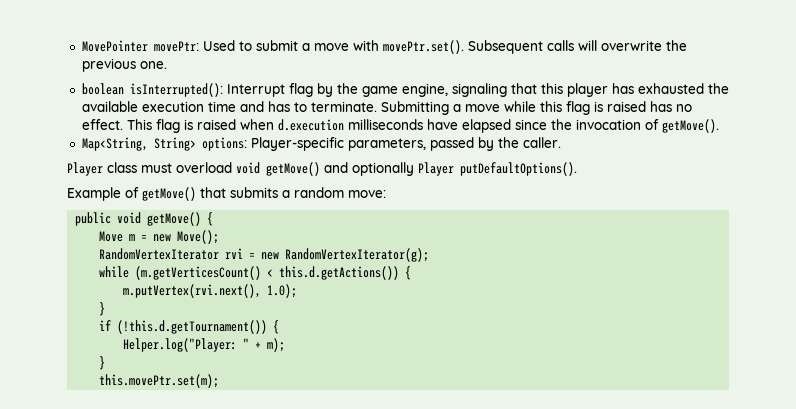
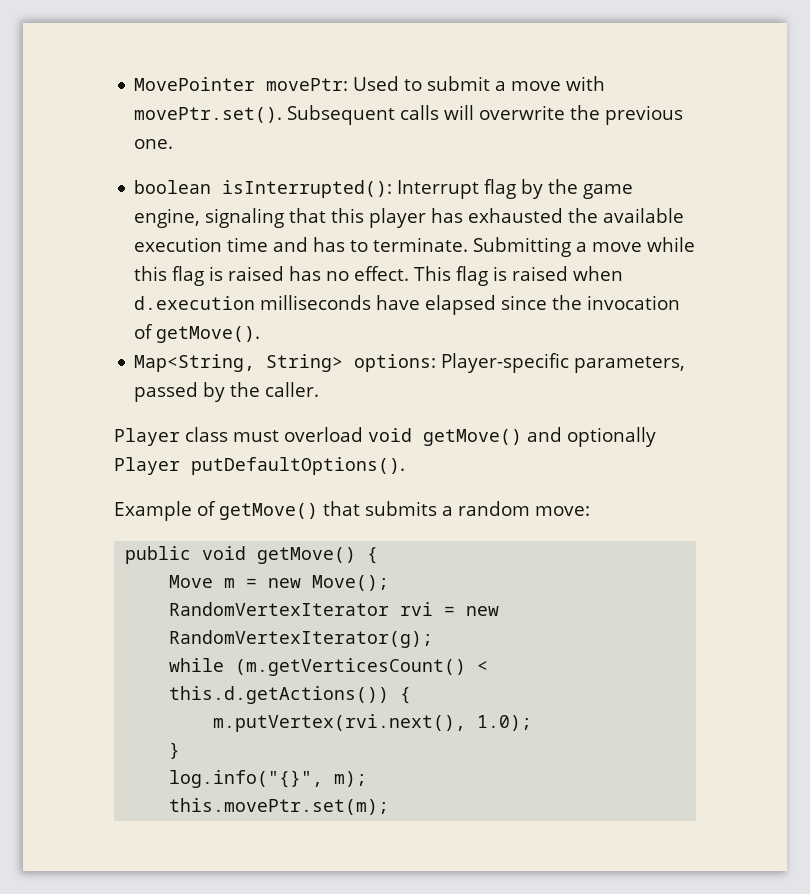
[99,320,280,334] [123,338,262,352] if (!this.d.getTournament()) { // Helper.log("Player: " + -> [169,770,324,788] log.info("{}",
[99,356,106,370] // } -> (368, 779) none

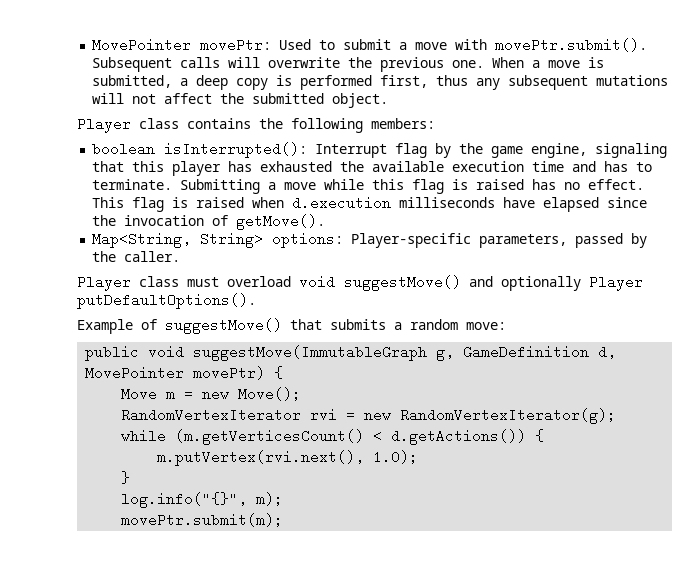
[134,107,283,123] movePtr.set(). -> [495,38,648,52] movePtr.submit().
(174, 144) none -> [492,57,605,68] [92,75,669,90] [92,93,389,108] [77,117,435,133] When a move is submitted, a deep copy is performed first, thus any subsequent mutations will not affect the submitted object. // Player class contains the following members:
[423,429,522,446] getMove() -> [344,275,461,291] suggestMove()
[219,503,318,520] getMove() -> [165,318,282,334] suggestMove()
[257,547,357,564] getMove() -> [193,345,617,361] [85,366,266,380] suggestMove(ImmutableGraph g, GameDefinition d, MovePointer movePtr)
[169,686,390,704] this.d.getActions()) -> [391,429,527,445] d.getActions())
[169,798,390,815] this.movePtr.set(m); -> [121,513,284,527] movePtr.submit(m);

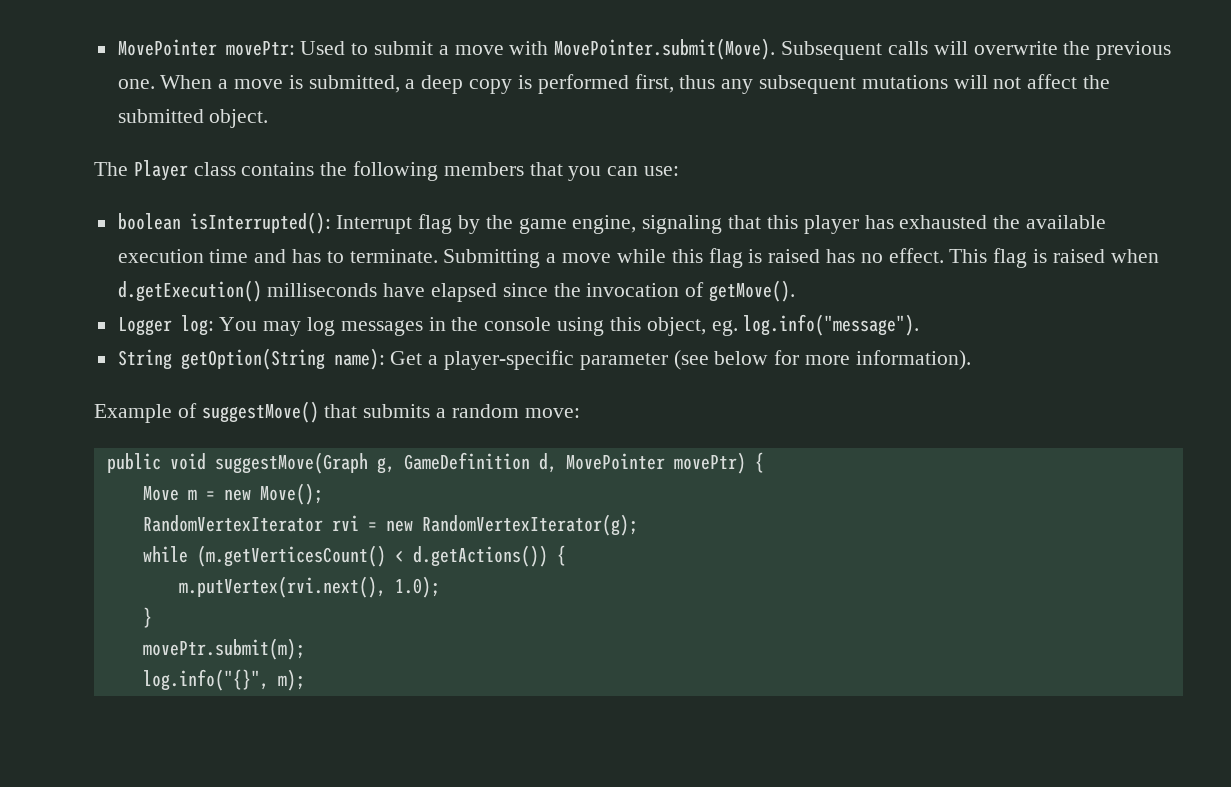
[495,38,648,52] movePtr.submit(). -> [554,38,776,60] MovePointer.submit(Move).
(389, 100) none -> [94,162,128,176] The
[371,118,435,129] members: -> [443,162,680,181] members that you can use:
[292,196,392,210] d.execution -> [117,280,262,302] d.getExecution()
[92,232,648,248] [92,251,181,262] [77,275,643,291] [77,293,256,309] Map<String, String> options: Player-specific parameters, passed by the caller. // Player class must overload void suggestMove() and optionally Player putDefaultOptions(). -> [117,314,920,336] [117,348,971,370] Logger log: You may log messages in the console using this object, eg. log.info("message"). // String getOption(String name): Get a player-specific parameter (see below for more information).
[193,345,428,361] suggestMove(ImmutableGraph -> [214,452,368,474] suggestMove(Graph
(131, 477) none -> [142,638,305,660] // movePtr.submit(m);
[121,513,284,527] // movePtr.submit(m); -> (305, 680) none

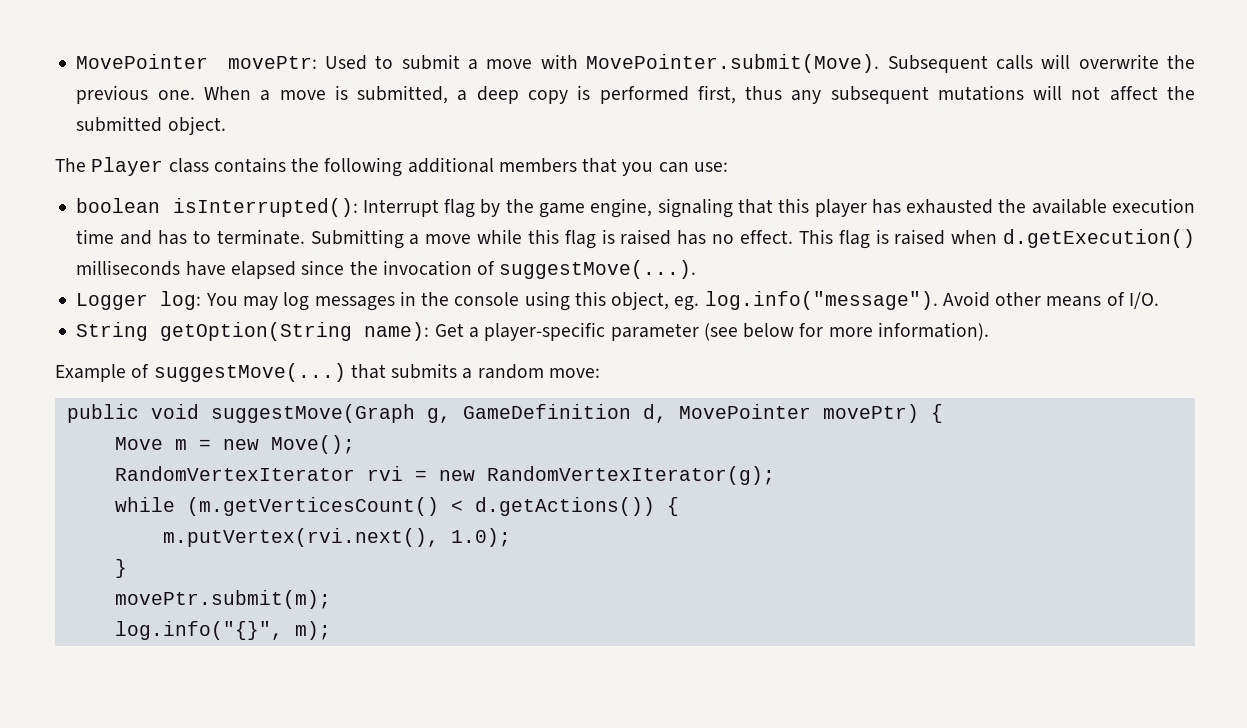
(439, 171) none -> [407,157,494,173] additional
[709,280,796,302] getMove(). -> [499,260,697,279] suggestMove(...).
(920, 325) none -> [942,291,1159,309] Avoid other means of I/O.
[201,401,319,423] suggestMove() -> [153,363,346,382] suggestMove(...)

